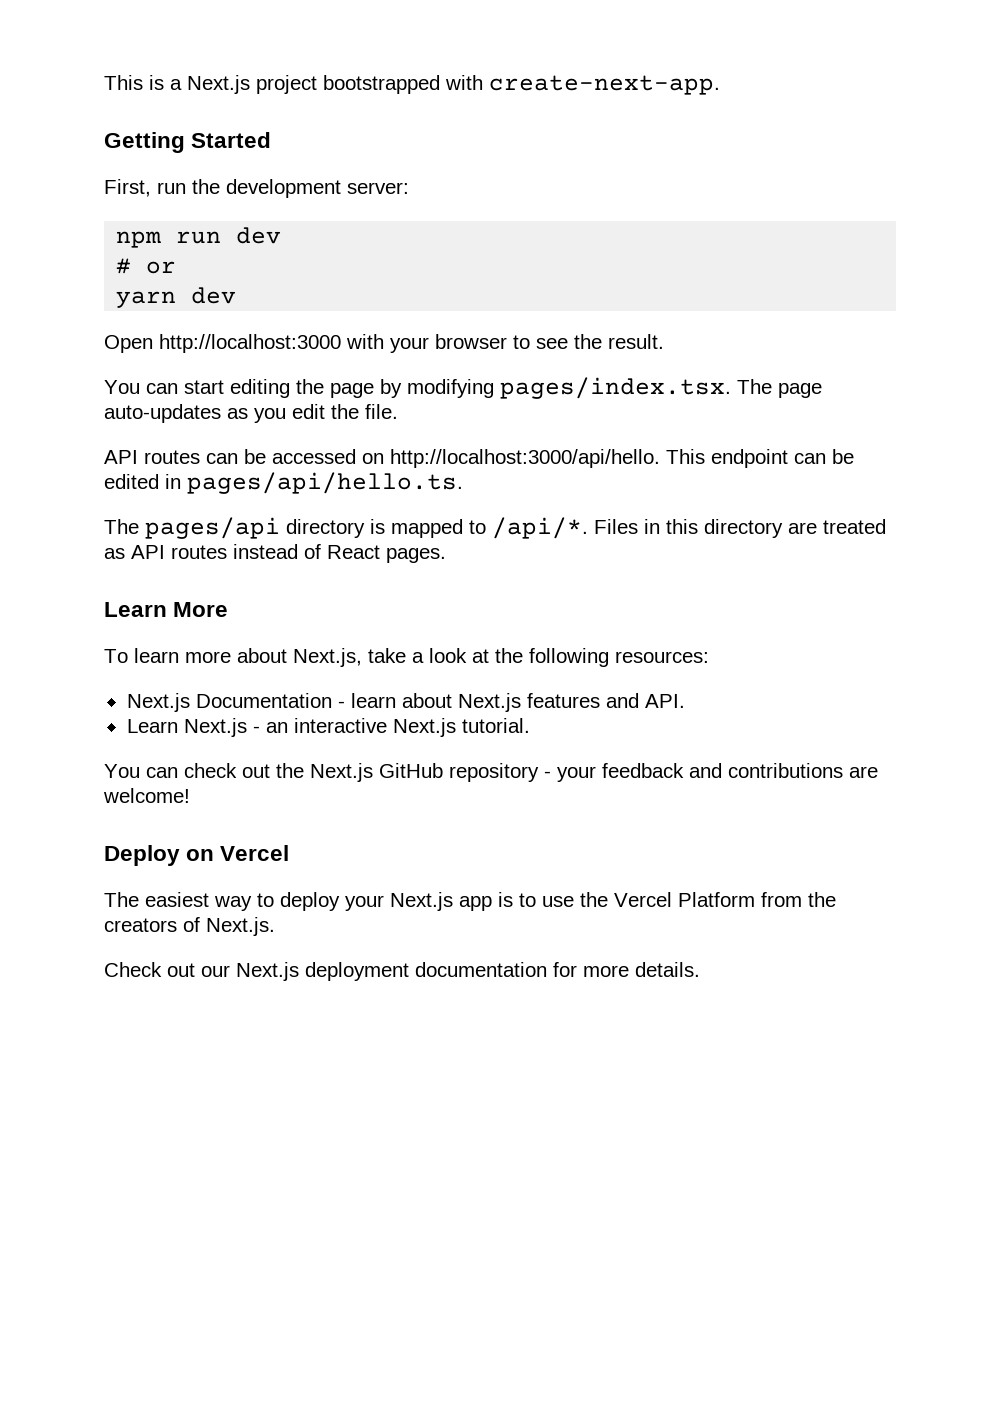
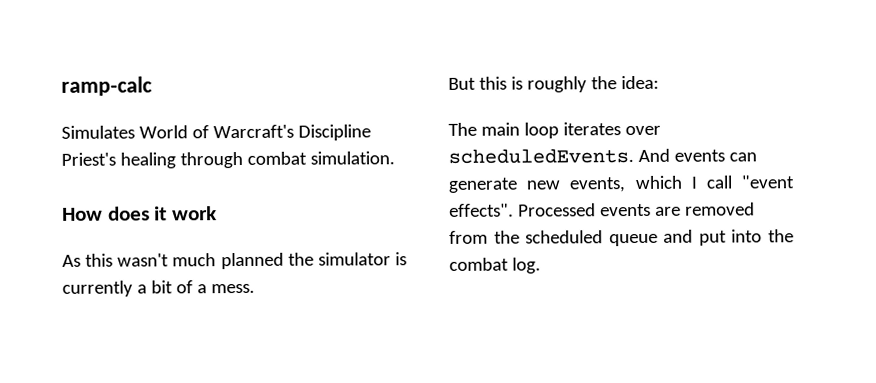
[104,75,720,95] [104,132,272,153] [104,179,409,198] [116,227,282,248] [116,258,177,274] [116,287,237,308] [104,334,664,353] [104,377,822,399] [104,404,398,423] [104,449,854,468] [104,472,463,494] [104,517,886,539] [104,544,446,563] [104,602,229,617] [104,648,709,667] [126,693,685,712] [126,718,530,737] [104,763,878,782] [103,788,190,803] [104,845,290,866] [104,892,836,911] [104,917,275,936] [104,962,700,981] This is a Next.js project bootstrapped with create-next-app. // Getting Started // First, run the development server: // npm run dev // # or // yarn dev // Open http://localhost:3000 with your browser to see the result. // You can start editing the page by modifying pages/index.tsx. The page auto-updates as you edit the file. // API routes can be accessed on http://localhost:3000/api/hello. This endpoint can be edited in pages/api/hello.ts. // The pages/api directory is mapped to /api/*. Files in this directory are treated as API routes instead of React pages. // Learn More // To learn more about Next.js, take a look at the following resources: // Next.js Documentation - learn about Next.js features and API. // Learn Next.js - an interactive Next.js tutorial. // You can check out the Next.js GitHub repository - your feedback and contributions are welcome! // Deploy on Vercel // The easiest way to deploy your Next.js app is to use the Vercel Platform from the creators of Next.js. // Check out our Next.js deployment documentation for more details. -> [61,76,152,96] [61,124,371,141] [61,151,395,169] [62,206,217,221] [62,252,407,270] [62,280,255,297] [448,75,659,93] [448,122,661,139] [448,148,757,164] [448,175,794,193] [449,202,755,217] [449,229,794,247] [449,257,541,274] ramp-calc // Simulates World of Warcraft's Discipline Priest's healing through combat simulation. // How does it work // As this wasn't much planned the simulator is currently a bit of a mess. // But this is roughly the idea: // The main loop iterates over scheduledEvents. And events can generate new events, which I call "event effects". Processed events are removed from the scheduled queue and put into the combat log.

